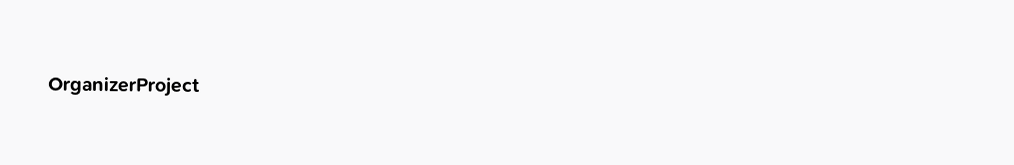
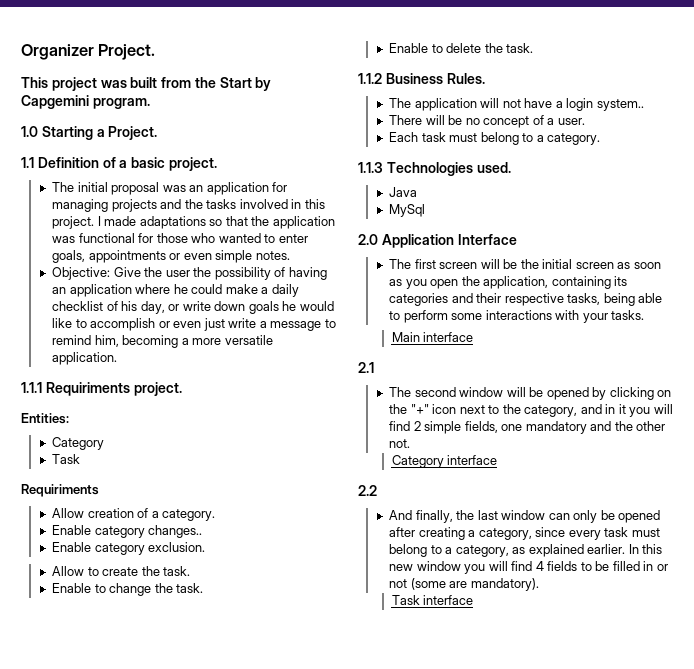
[47,76,201,97] OrganizerProject -> [21,44,156,60] [21,77,272,91] [21,95,150,109] [21,126,158,140] [21,157,217,171] [52,182,288,195] [52,199,325,212] [52,216,335,229] [52,233,308,243] [52,250,290,263] [52,267,327,280] [52,284,299,297] [52,301,334,314] [52,318,336,331] [52,335,273,348] [52,352,118,365] [21,382,182,396] [21,413,69,424] [52,437,105,450] [52,454,81,464] [21,484,99,497] [52,508,216,521] [52,525,203,538] [52,542,206,555] [52,566,191,576] [52,583,204,596] [389,43,534,53] [358,73,485,84] [389,98,644,111] [389,115,585,128] [389,132,601,145] [358,162,511,176] [389,187,418,197] [389,204,426,217] [358,234,517,248] [389,259,661,269] [389,276,628,289] [389,293,663,306] [389,310,645,323] [391,332,474,342] [358,362,374,373] [389,387,672,400] [389,404,673,417] [389,421,666,434] [389,439,411,448] [391,455,498,468] [358,485,377,496] [389,510,661,523] [389,527,660,540] [389,544,663,557] [389,561,668,574] [389,578,539,591] [391,595,474,605] Organizer Project. // This project was built from the Start by Capgemini program. // 1.0 Starting a Project. // 1.1 Definition of a basic project. // The initial proposal was an application for managing projects and the tasks involved in this project. I made adaptations so that the application was functional for those who wanted to enter goals, appointments or even simple notes. // Objective: Give the user the possibility of having an application where he could make a daily checklist of his day, or write down goals he would like to accomplish or even just write a message to remind him, becoming a more versatile application. // 1.1.1 Requiriments project. // Entities: // Category // Task // Requiriments // Allow creation of a category. // Enable category changes.. // Enable category exclusion. // Allow to create the task. // Enable to change the task. // Enable to delete the task. // 1.1.2 Business Rules. // The application will not have a login system.. // There will be no concept of a user. // Each task must belong to a category. // 1.1.3 Technologies used. // Java // MySql // 2.0 Application Interface // The first screen will be the initial screen as soon as you open the application, containing its categories and their respective tasks, being able to perform some interactions with your tasks. // Main interface // 2.1 // The second window will be opened by clicking on the "+" icon next to the category, and in it you will find 2 simple fields, one mandatory and the other not. // Category interface // 2.2 // And finally, the last window can only be opened after creating a category, since every task must belong to a category, as explained earlier. In this new window you will find 4 fields to be filled in or not (some are mandatory). // Task interface

